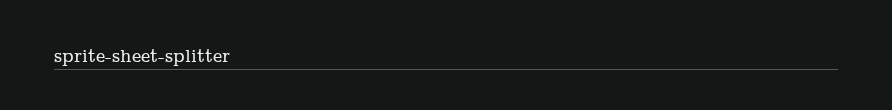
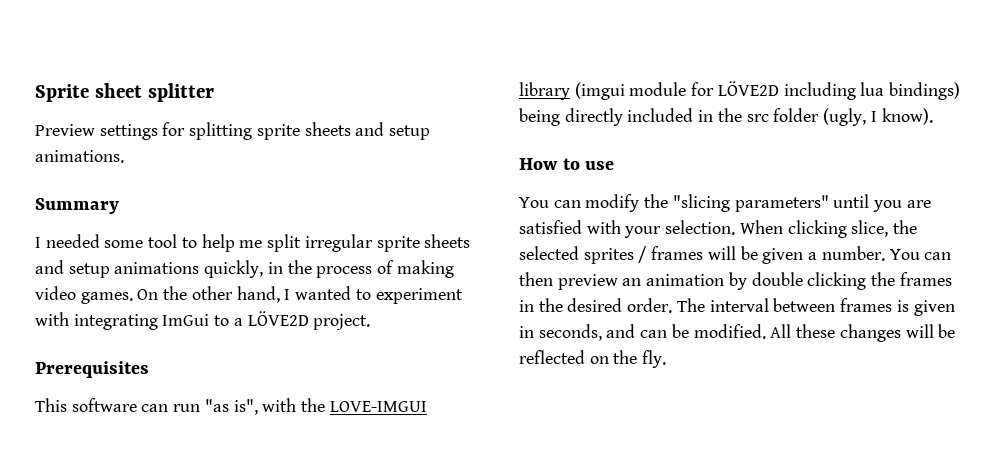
[54,49,230,66] sprite-sheet-splitter -> [35,83,214,102] [35,122,431,140] [35,150,124,163] [35,198,119,214] [35,234,471,252] [35,260,454,278] [35,286,463,304] [35,311,371,330] [35,361,149,378] [35,398,427,415] [519,81,961,100] [519,108,933,126] [519,158,615,170] [519,194,931,212] [519,220,918,238] [519,246,952,264] [519,272,952,290] [519,298,955,316] [519,324,956,342] [519,350,667,368] Sprite sheet splitter // Preview settings for splitting sprite sheets and setup animations. // Summary // I needed some tool to help me split irregular sprite sheets and setup animations quickly, in the process of making video games. On the other hand, I wanted to experiment with integrating ImGui to a LÖVE2D project. // Prerequisites // This software can run "as is", with the LOVE-IMGUI library (imgui module for LÖVE2D including lua bindings) being directly included in the src folder (ugly, I know). // How to use // You can modify the "slicing parameters" until you are satisfied with your selection. When clicking slice, the selected sprites / frames will be given a number. You can then preview an animation by double clicking the frames in the desired order. The interval between frames is given in seconds, and can be modified. All these changes will be reflected on the fly.

